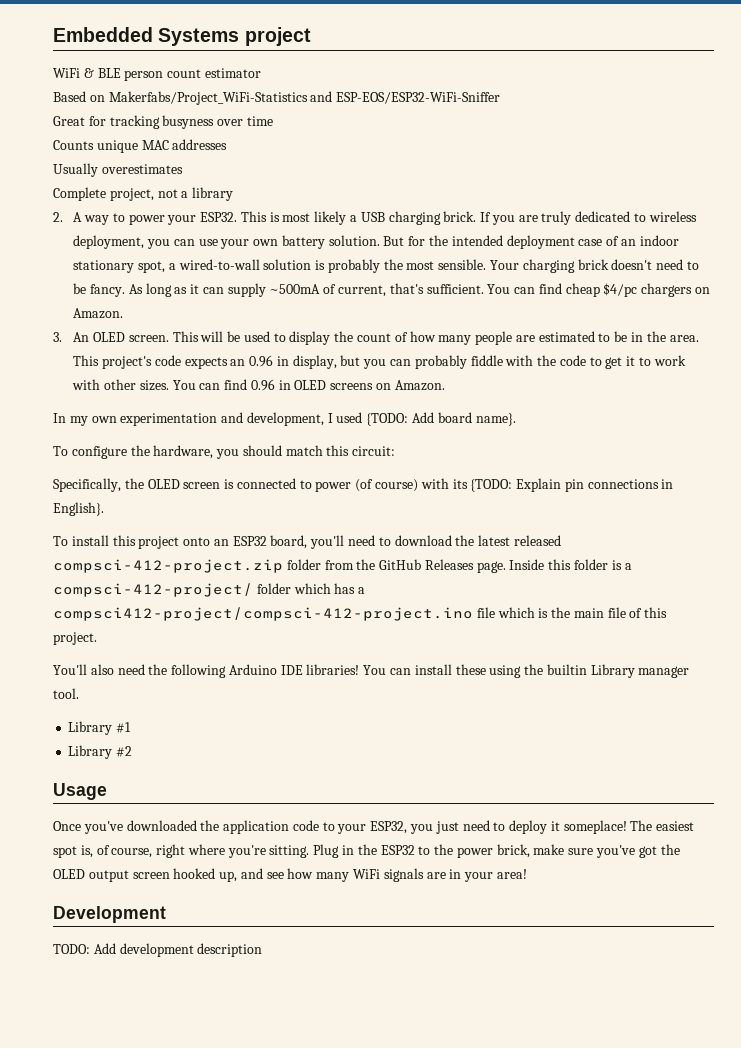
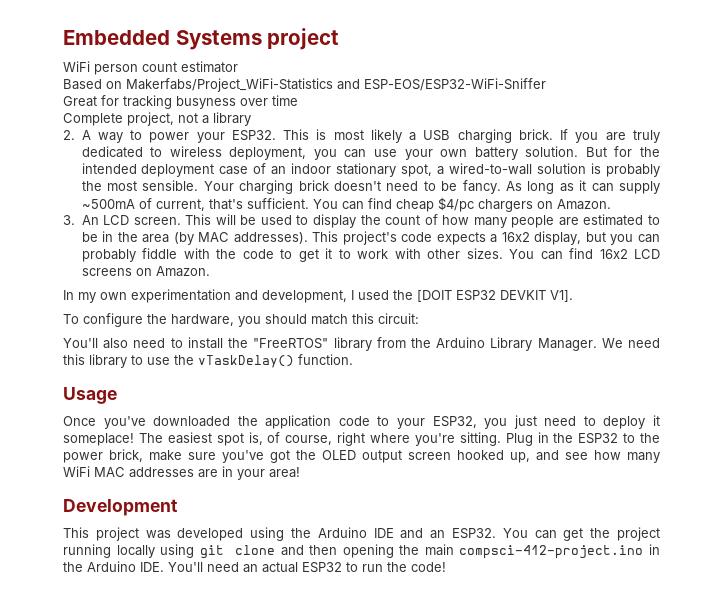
[83,68,121,78] & BLE -> (90, 66) none
[53,139,228,153] [53,163,183,177] // Counts unique MAC addresses // Usually overestimates -> (298, 100) none
[92,332,125,342] OLED -> [103,215,130,225] LCD
[669,335,699,342] area. -> [142,232,308,245] area (by MAC addresses).
[230,355,289,367] an 0.96 in -> [490,232,530,243] a 16x2
[250,379,327,391] 0.96 in OLED -> [599,249,660,259] 16x2 LCD
[366,412,516,426] {TODO: Add board name}. -> [393,290,573,302] the [DOIT ESP32 DEVKIT V1].
[53,478,674,492] [53,502,104,516] [53,535,561,549] [53,559,632,573] [53,583,366,597] [53,607,668,621] [53,632,97,645] [53,664,690,678] [53,688,79,699] [68,721,132,735] [68,745,133,759] Specifically, the OLED screen is connected to power (of course) with its {TODO: Explain pin connections in English}. // To install this project onto an ESP32 board, you'll need to download the latest released compsci-412-project.zip folder from the GitHub Releases page. Inside this folder is a compsci-412-project/ folder which has a compsci412-project/compsci-412-project.ino file which is the main file of this project. // You'll also need the following Arduino IDE libraries! You can install these using the builtin Library manager tool. // Library #1 // Library #2 -> [63,337,660,351] [63,354,353,368] You'll also need to install the "FreeRTOS" library from the Arduino Library Manager. We need this library to use the vTaskDelay() function.
[383,868,424,882] signals -> [94,467,194,478] MAC addresses
[53,943,263,957] TODO: Add development description -> [63,527,660,541] [63,544,660,559] [63,561,446,573] This project was developed using the Arduino IDE and an ESP32. You can get the project running locally using git clone and then opening the main compsci-412-project.ino in the Arduino IDE. You'll need an actual ESP32 to run the code!

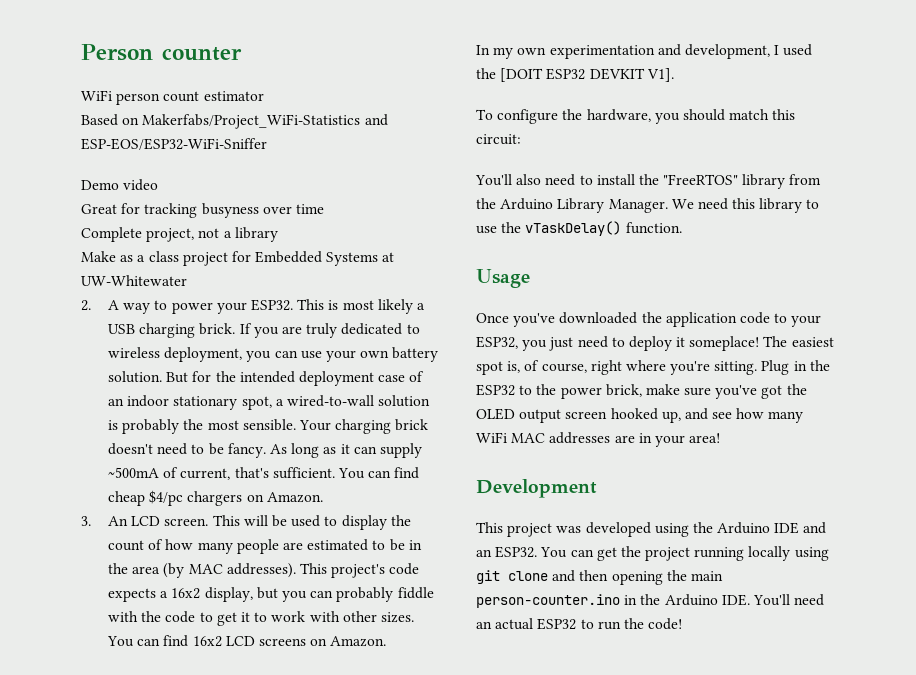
[63,28,340,50] Embedded Systems project -> [81,44,242,61] Person counter
(546, 84) none -> [81,179,159,191] // Demo video
(251, 119) none -> [81,251,395,266] [81,275,187,286] // Make as a class project for Embedded Systems at UW-Whitewater
[459,545,644,559] compsci-412-project.ino -> [476,594,620,608] person-counter.ino

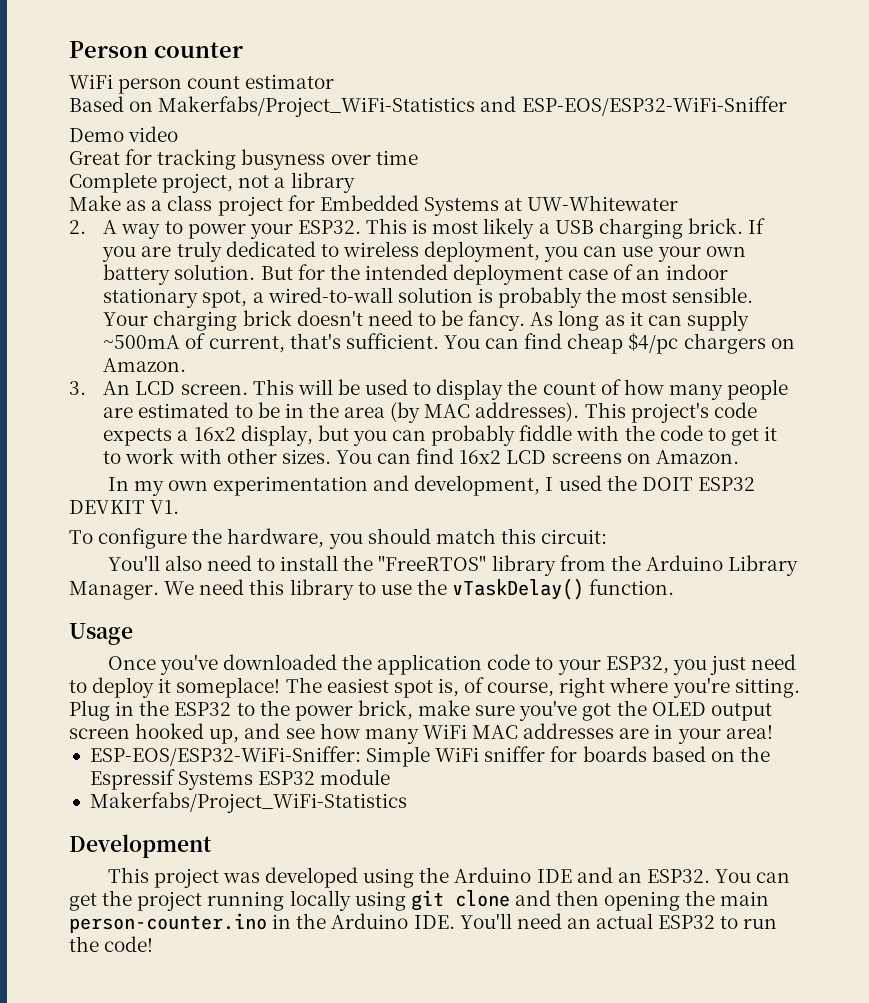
[500,68,544,82] [DOIT -> [641,477,693,491] DOIT
[646,68,674,82] V1]. -> [150,500,180,514] V1.
(721, 438) none -> [89,746,770,767] [89,769,391,790] [89,792,407,813] // ESP-EOS/ESP32-WiFi-Sniffer: Simple WiFi sniffer for boards based on the Espressif Systems ESP32 module // Makerfabs/Project_WiFi-Statistics

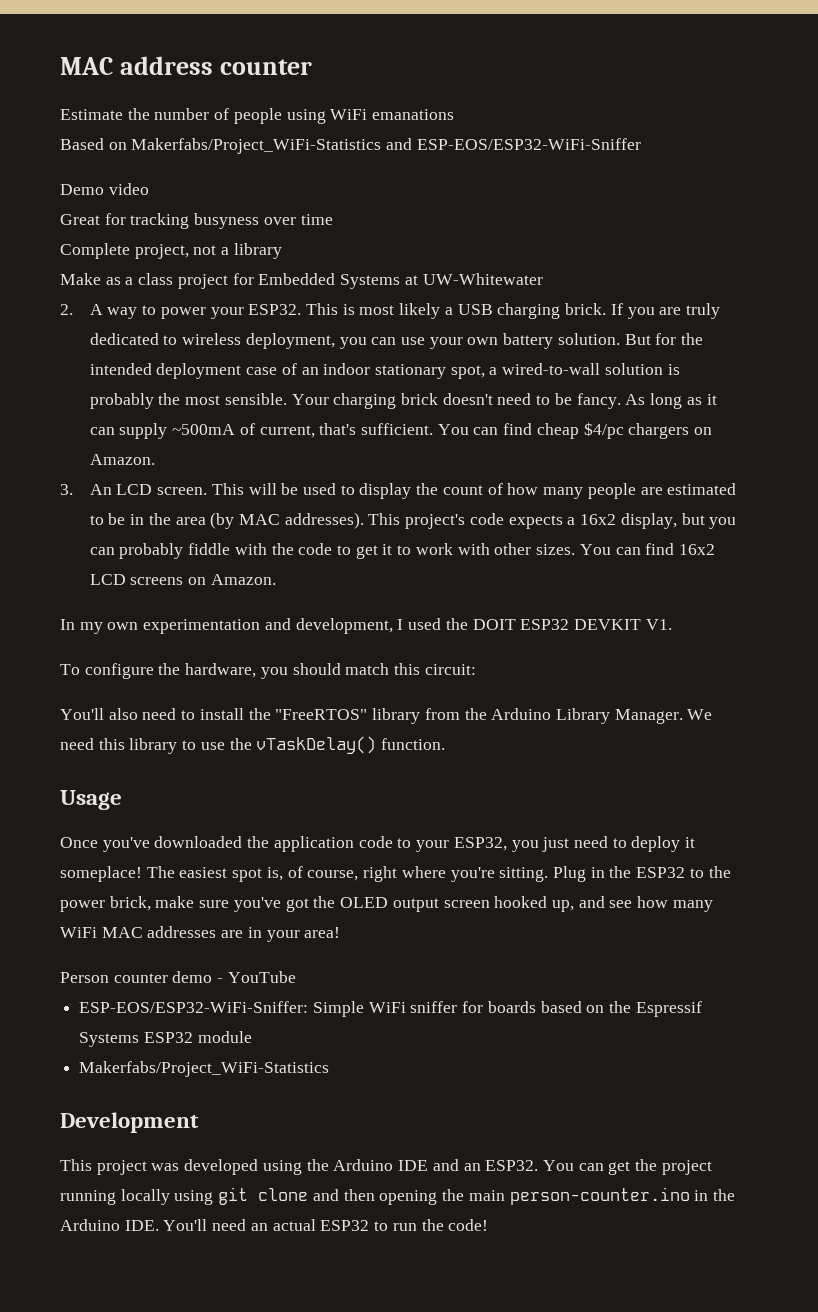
[69,41,148,58] Person -> [60,56,214,75] MAC address
[69,74,335,94] WiFi person count estimator -> [60,108,455,124] Estimate the number of people using WiFi emanations
(773, 732) none -> [60,971,296,983] // Person counter demo - YouTube

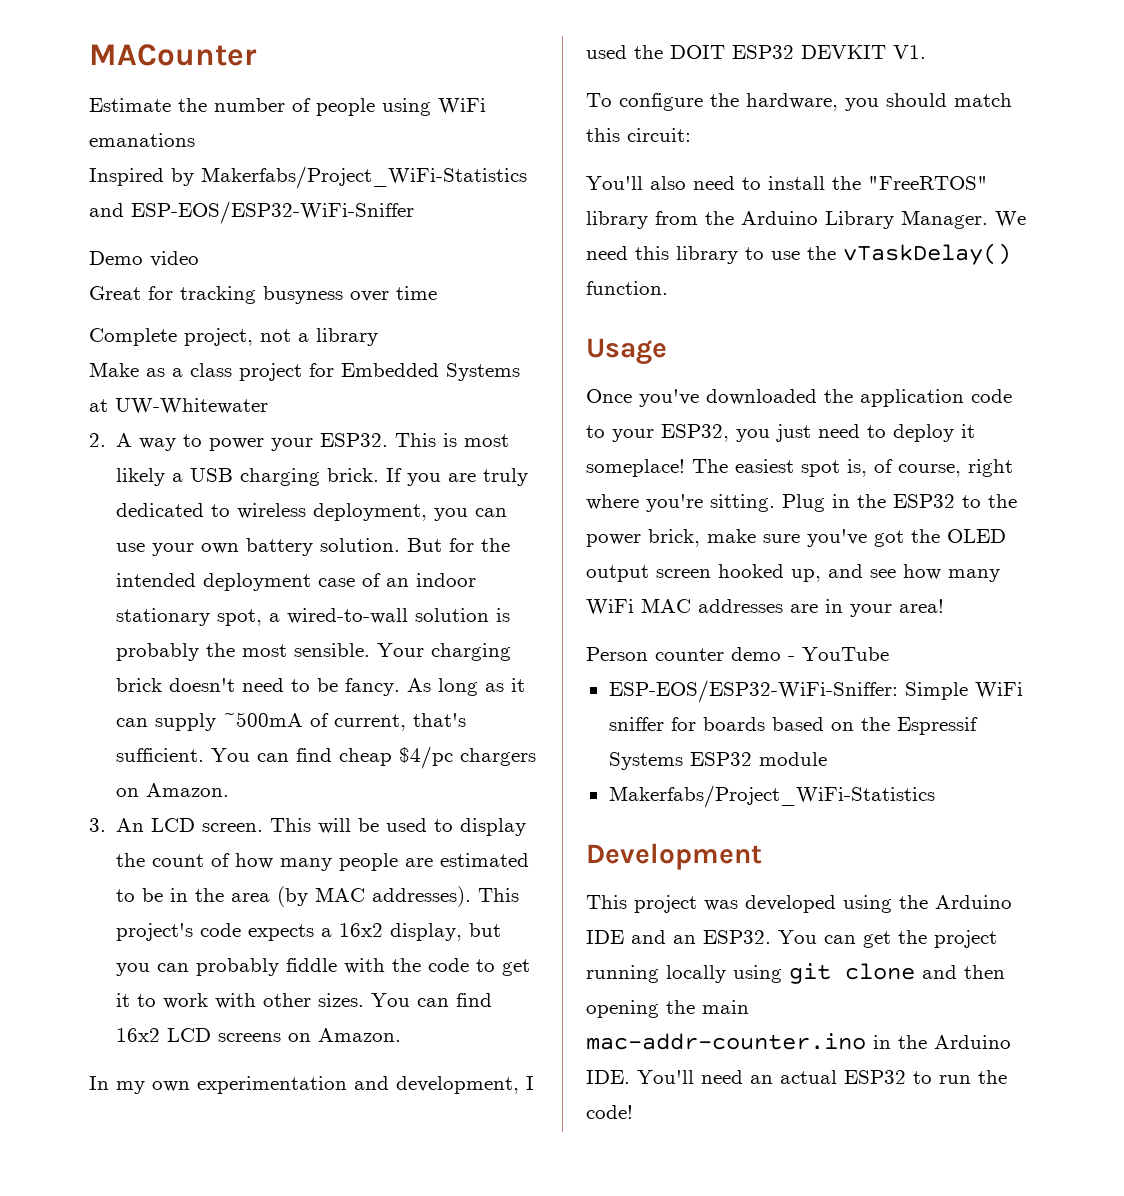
[60,56,313,75] MAC address counter -> [89,44,257,66] MACounter
[60,138,127,150] Based on -> [89,168,194,186] Inspired by
[509,1187,690,1205] person-counter.ino -> [586,1033,866,1050] mac-addr-counter.ino

